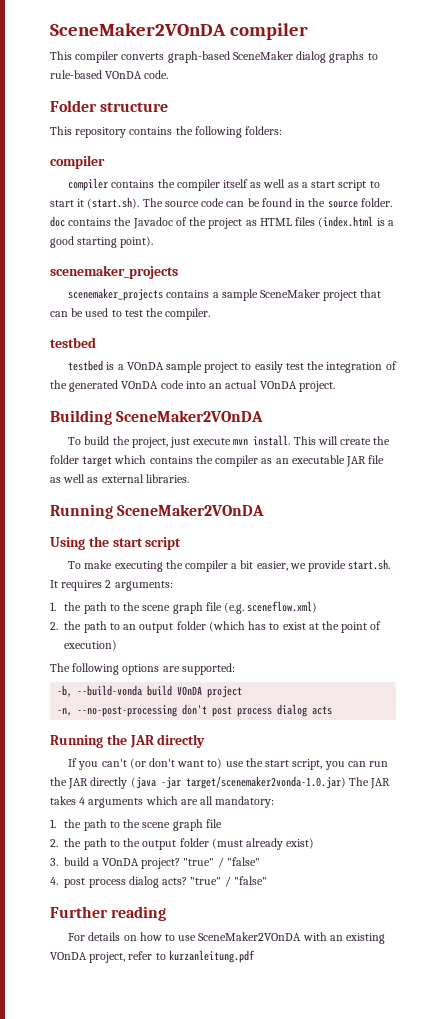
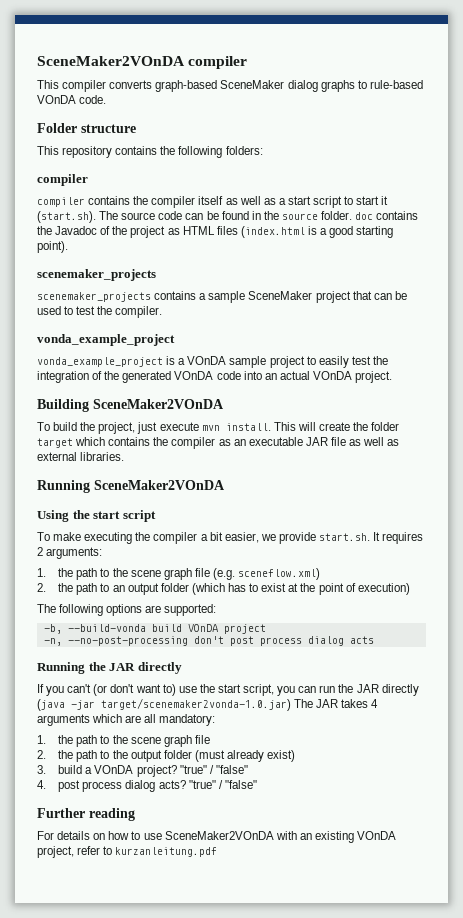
[50,337,96,348] [68,360,104,371] testbed // testbed -> [37,334,175,346] [37,357,163,367] vonda_example_project // vonda_example_project

